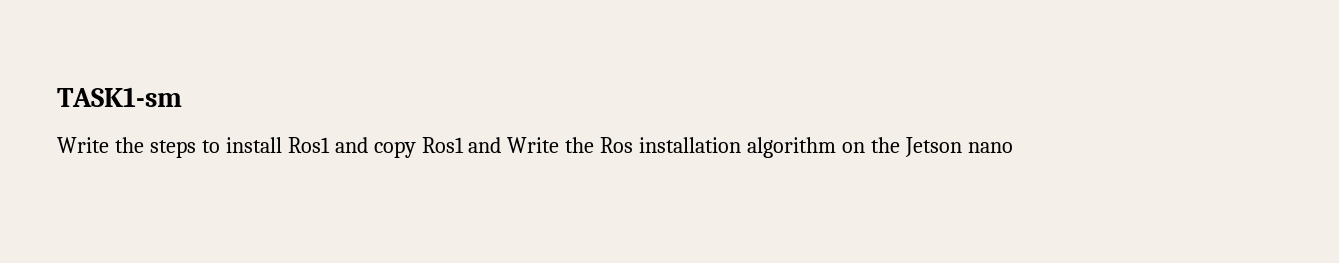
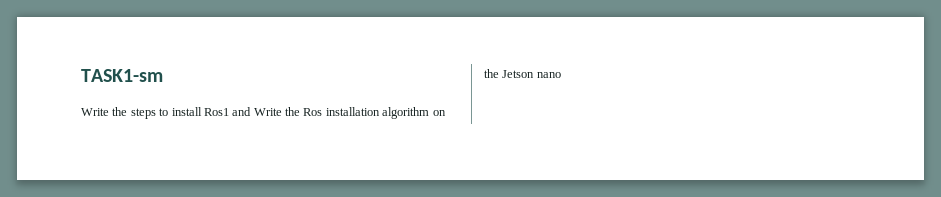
[373,137,502,158] copy Ros1 and -> (252, 111) none

